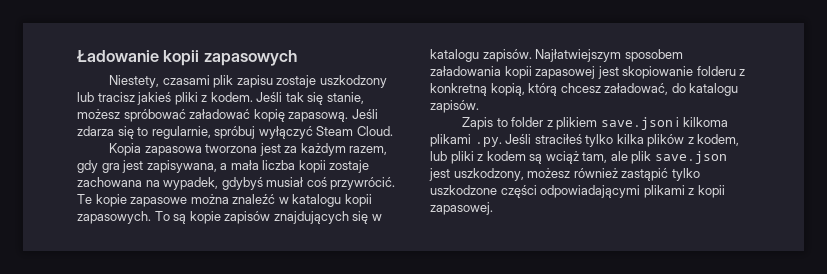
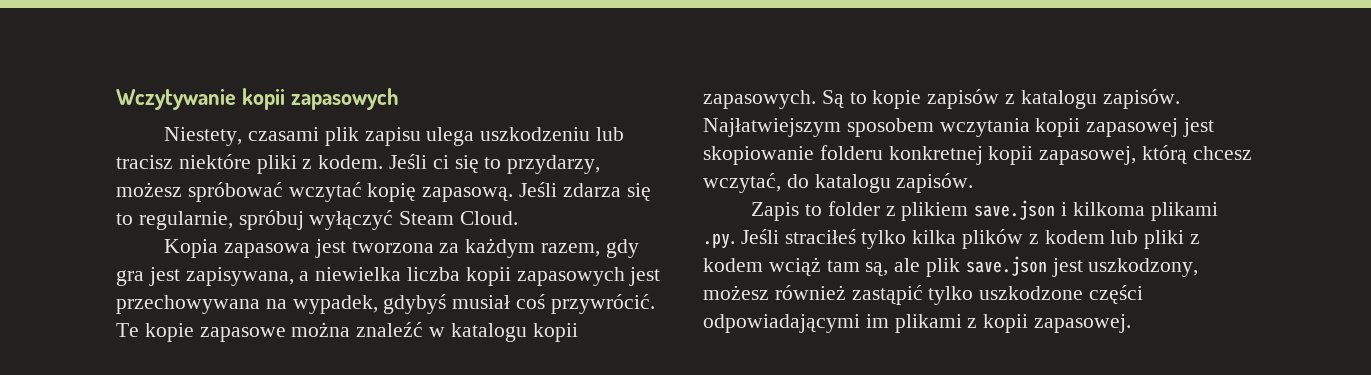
[77,50,159,62] Ładowanie -> [116,89,236,110] Wczytywanie
[276,75,387,88] zostaje uszkodzony -> [426,127,591,146] ulega uszkodzeniu
[137,92,172,105] jakieś -> [178,154,251,169] niektóre
[285,92,364,105] tak się stanie, -> [432,155,601,174] ci się to przydarzy,
[189,109,251,119] załadować -> [288,182,362,202] wczytać
[205,143,281,156] tworzona jest -> [314,239,434,258] jest tworzona
[230,160,259,170] mała -> [315,267,402,281] niewielka
[329,160,370,173] [77,177,142,187] zostaje zachowana -> [516,267,661,286] [116,295,260,314] zapasowych jest przechowywana
[154,211,382,224] To są kopie zapisów znajdujących się w -> [821,89,1016,109] Są to kopie zapisów z
[430,66,501,76] załadowania -> [939,118,1030,137] wczytania
[739,69,746,76] [430,83,525,96] z konkretną kopią, -> [888,146,1137,165] konkretnej kopii zapasowej,
[604,83,669,95] załadować, -> [703,173,781,193] wczytać,
[697,134,740,146] kodem, -> [1044,230,1105,244] kodem
[529,151,608,164] są wciąż tam, -> [768,257,889,276] wciąż tam są,
(641, 191) none -> [865,314,889,328] im

